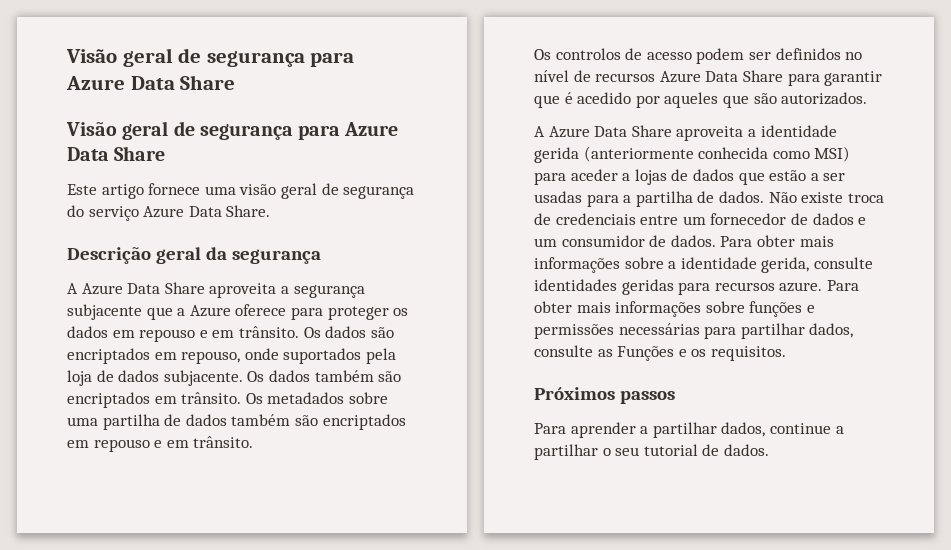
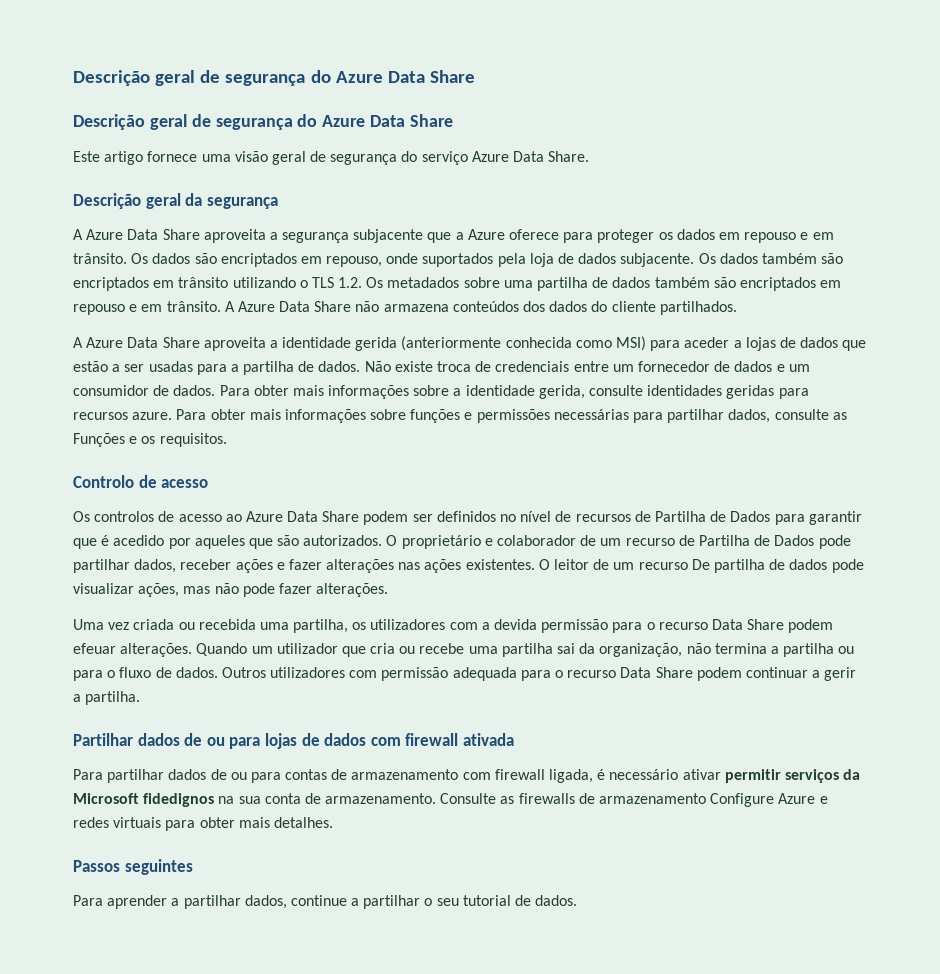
[66,48,355,67] [66,75,236,90] [66,121,341,140] Visão geral de segurança para Azure Data Share // Visão geral de segurança para -> [73,70,475,86] [73,114,318,130] Descrição geral de segurança do Azure Data Share // Descrição geral de segurança do
[181,392,242,404] trânsito. -> [178,277,363,288] trânsito utilizando o TLS 1.2.
[534,48,863,64] [534,70,883,86] [534,92,868,108] // Os controlos de acesso podem ser definidos no nível de recursos Azure Data Share para garantir que é acedido por aqueles que são autorizados. -> [224,301,737,315] A Azure Data Share não armazena conteúdos dos dados do cliente partilhados.
[534,387,675,404] Próximos passos -> [73,475,209,488] [73,511,862,525] [73,535,851,549] [73,559,864,573] [73,583,389,597] [73,619,834,633] [73,643,855,657] [73,667,857,681] [73,691,141,705] [73,733,514,749] [73,769,861,783] [73,793,828,807] [73,817,333,831] [73,859,193,875] Controlo de acesso // Os controlos de acesso ao Azure Data Share podem ser definidos no nível de recursos de Partilha de Dados para garantir que é acedido por aqueles que são autorizados. O proprietário e colaborador de um recurso de Partilha de Dados pode partilhar dados, receber ações e fazer alterações nas ações existentes. O leitor de um recurso De partilha de dados pode visualizar ações, mas não pode fazer alterações. // Uma vez criada ou recebida uma partilha, os utilizadores com a devida permissão para o recurso Data Share podem efeuar alterações. Quando um utilizador que cria ou recebe uma partilha sai da organização, não termina a partilha ou para o fluxo de dados. Outros utilizadores com permissão adequada para o recurso Data Share podem continuar a gerir a partilha. // Partilhar dados de ou para lojas de dados com firewall ativada // Para partilhar dados de ou para contas de armazenamento com firewall ligada, é necessário ativar permitir serviços da Microsoft fidedignos na sua conta de armazenamento. Consulte as firewalls de armazenamento Configure Azure e redes virtuais para obter mais detalhes. // Passos seguintes

